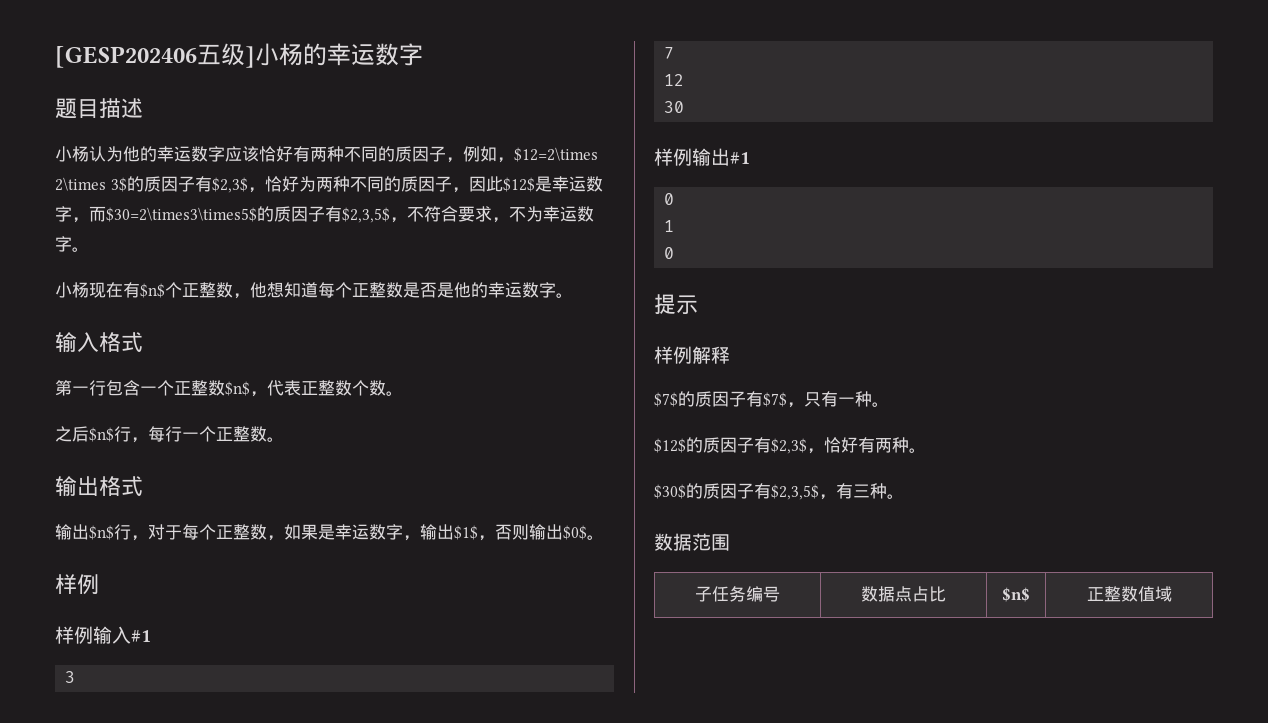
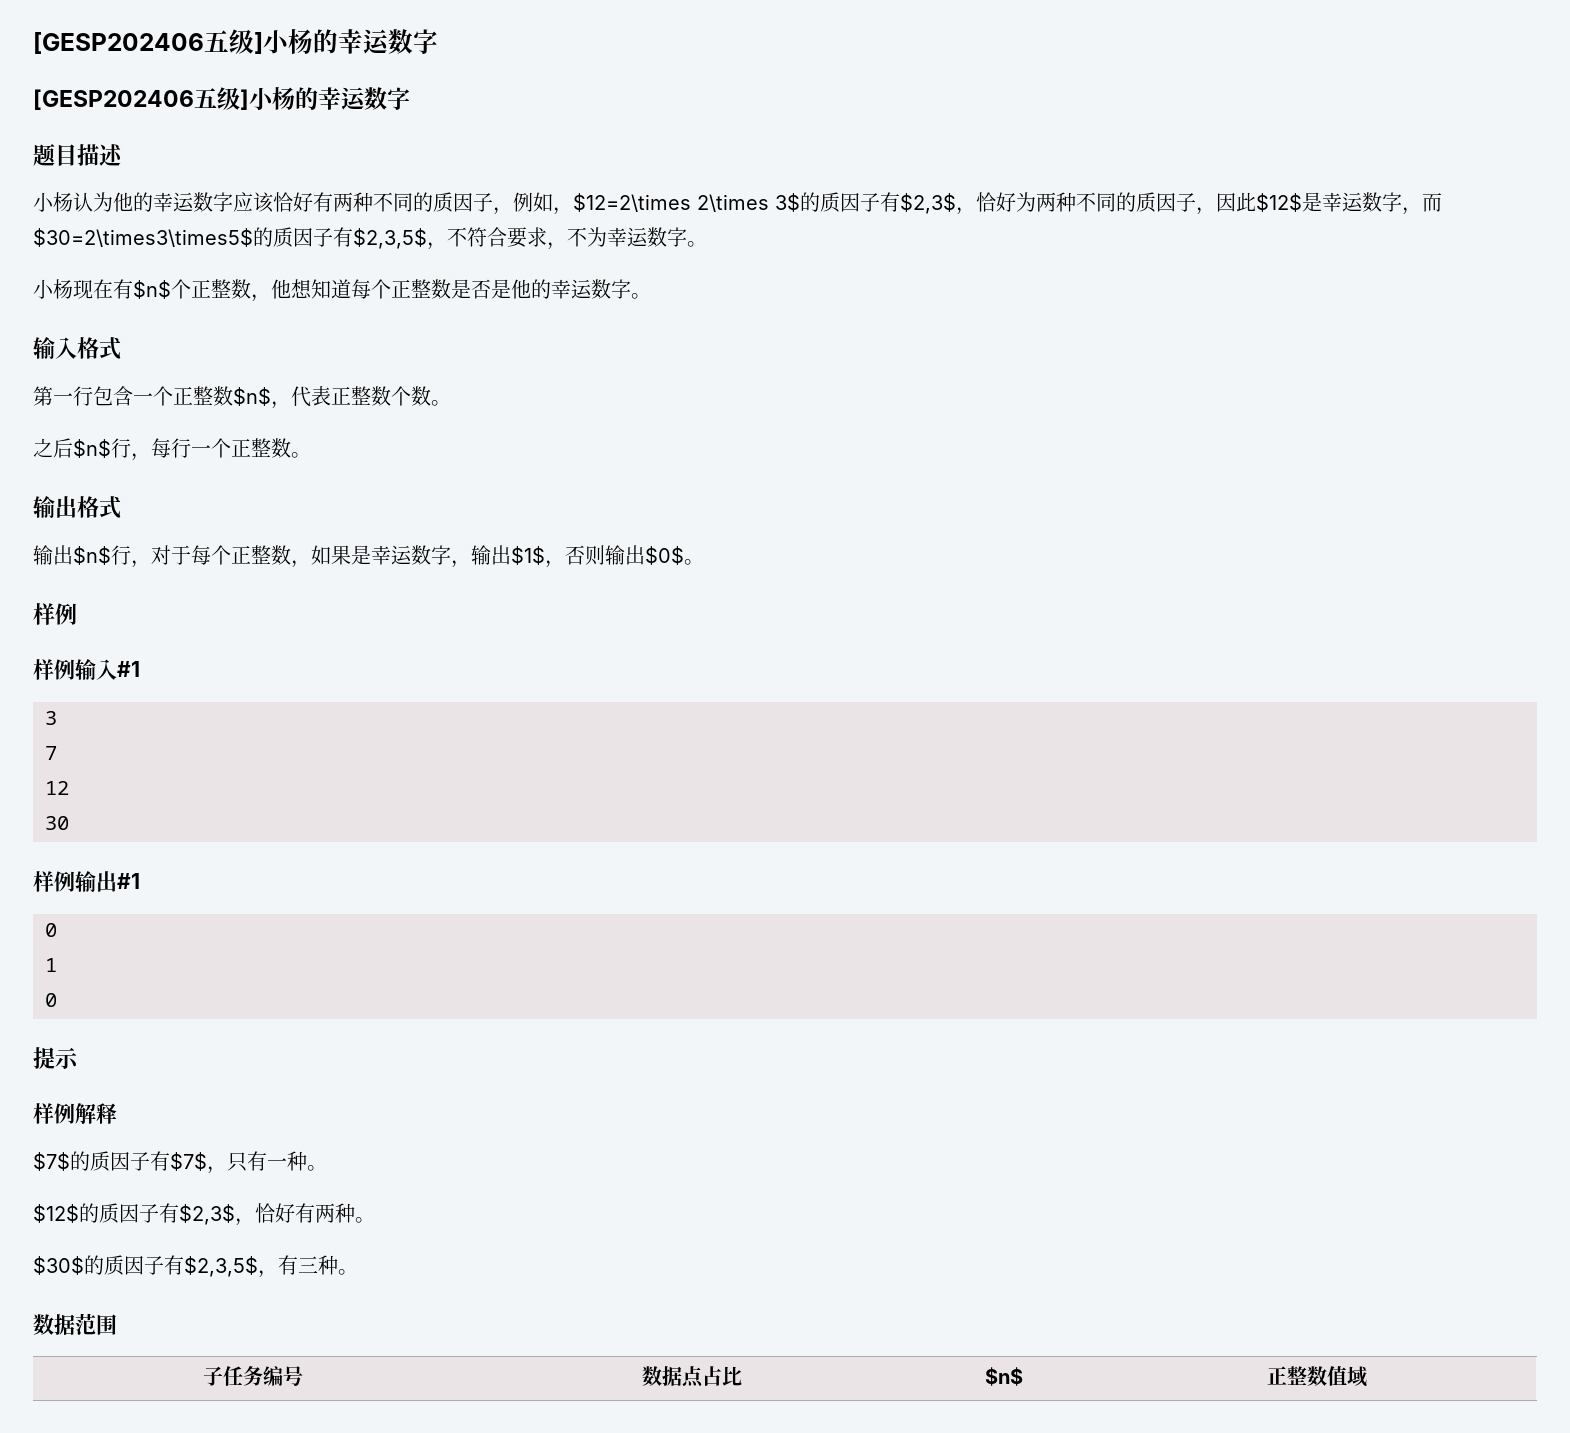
[55,43,423,68] [GESP202406五级]小杨的幸运数字 -> [33,29,438,54] [33,87,410,110] [GESP202406五级]小杨的幸运数字 // [GESP202406五级]小杨的幸运数字

